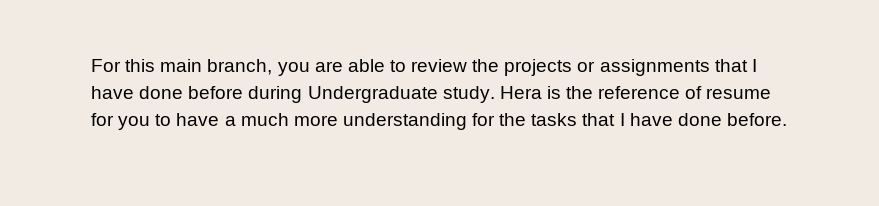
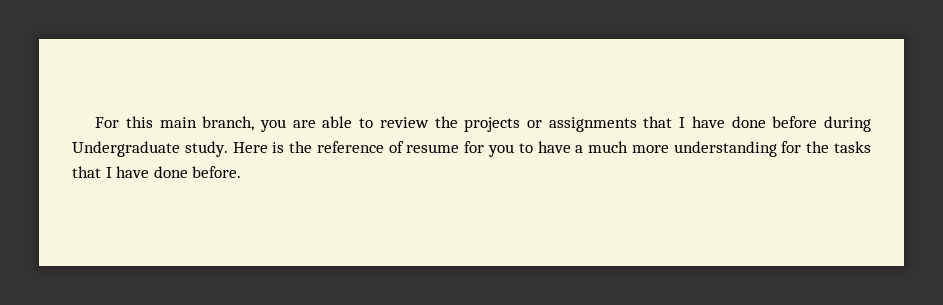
[499,86,542,99] Hera -> [232,142,268,153] Here

